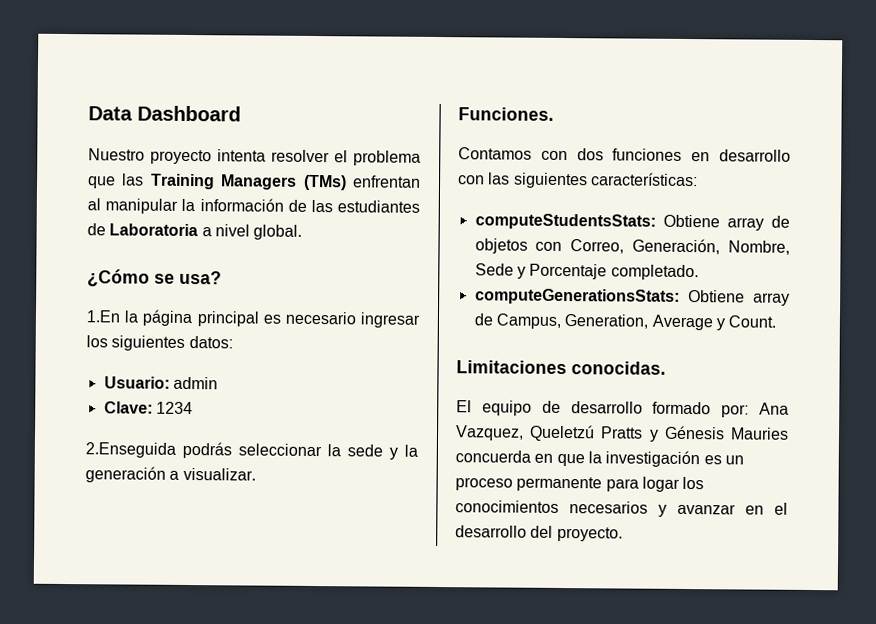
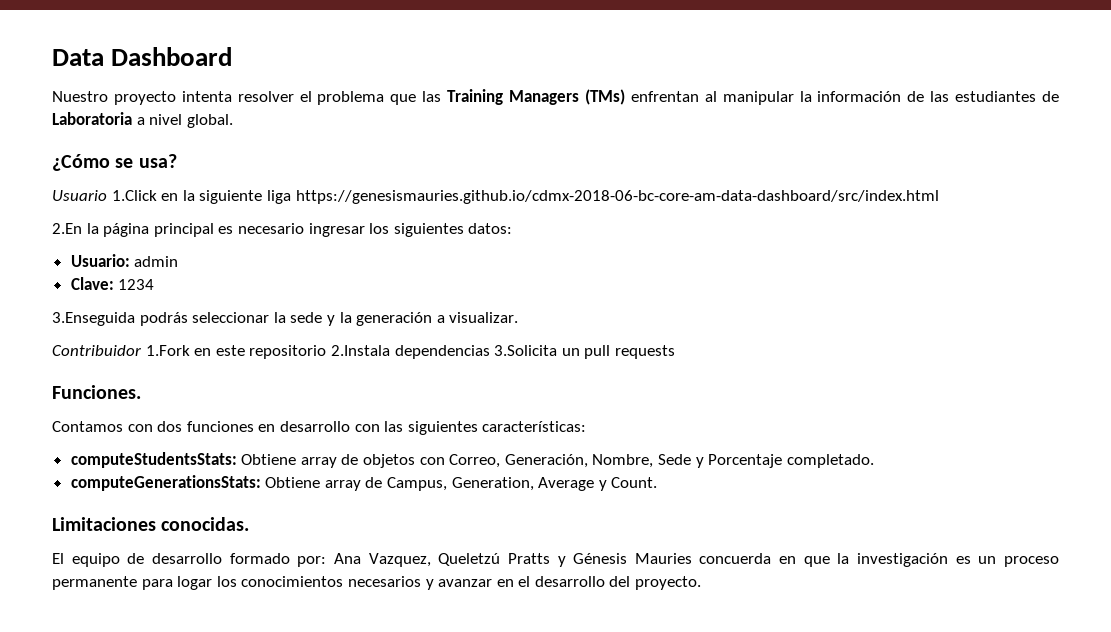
[86,310,121,323] 1.En -> [52,190,939,204] [52,223,82,234] Usuario 1.Click en la siguiente liga https://genesismauries.github.io/cdmx-2018-06-bc-core-am-data-dashboard/src/index.html // 2.En
[85,442,176,458] 2.Enseguida -> [52,312,135,326] 3.Enseguida
(256, 474) none -> [52,345,675,359] // Contribuidor 1.Fork en este repositorio 2.Instala dependencias 3.Solicita un pull requests

